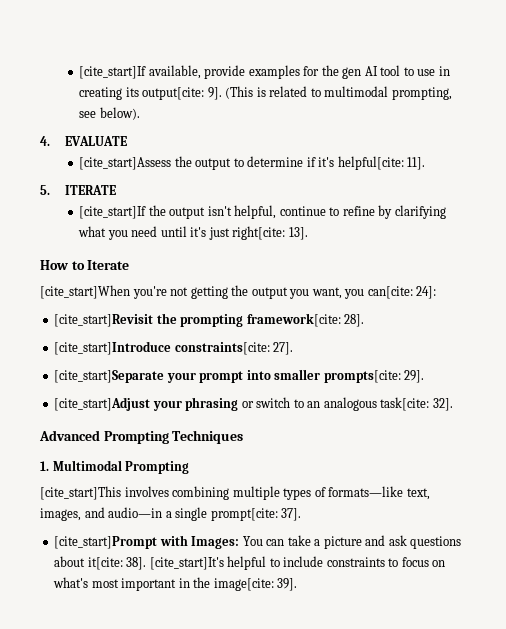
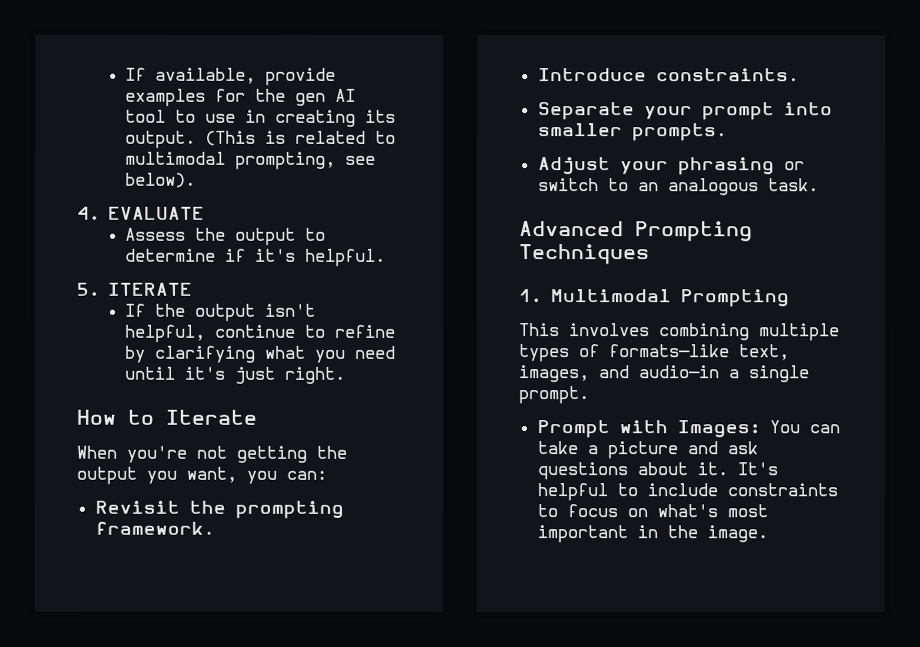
[79,66,147,79] [cite_start]If -> [124,67,146,81] If
[142,87,222,100] output[cite: 9]. -> [124,130,196,149] output.
[79,157,172,170] [cite_start]Assess -> [124,227,186,241] Assess
[337,156,426,170] helpful[cite: 11]. -> [304,248,386,267] helpful.
[79,206,147,219] [cite_start]If -> [124,303,146,317] If
[232,226,308,240] right[cite: 13]. -> [283,366,345,384] right.
[40,285,130,299] [cite_start]When -> [76,445,117,459] When
[367,286,437,299] [54,313,365,327] [54,341,294,355] [54,370,165,383] can[cite: 24]: // [cite_start]Revisit the prompting framework[cite: 28]. // [cite_start]Introduce constraints[cite: 27]. // [cite_start]Separate -> [286,470,327,480] [94,500,344,519] [94,521,214,535] [537,68,799,82] [537,102,635,121] can: // Revisit the prompting framework. // Introduce constraints. // Separate
[323,370,425,383] [54,397,151,411] prompts[cite: 29]. // [cite_start]Adjust -> [631,123,727,142] [537,157,611,176] prompts. // Adjust
[380,397,453,411] task[cite: 32]. -> [767,178,819,192] task.
[40,486,121,500] [cite_start]This -> [518,323,560,337] This
[210,508,302,521] [54,536,158,549] prompt[cite: 37]. // [cite_start]Prompt -> [518,386,589,405] [536,420,610,439] prompt. // Prompt
[87,557,224,570] it[cite: 38]. [cite_start]It's -> [696,462,778,476] it. It's
[213,578,298,591] image[cite: 39]. -> [706,525,768,543] image.

